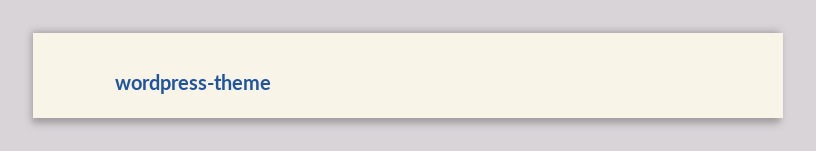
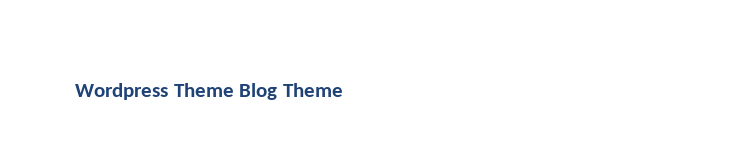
[115,74,271,94] wordpress-theme -> [75,83,344,100] Wordpress Theme Blog Theme

